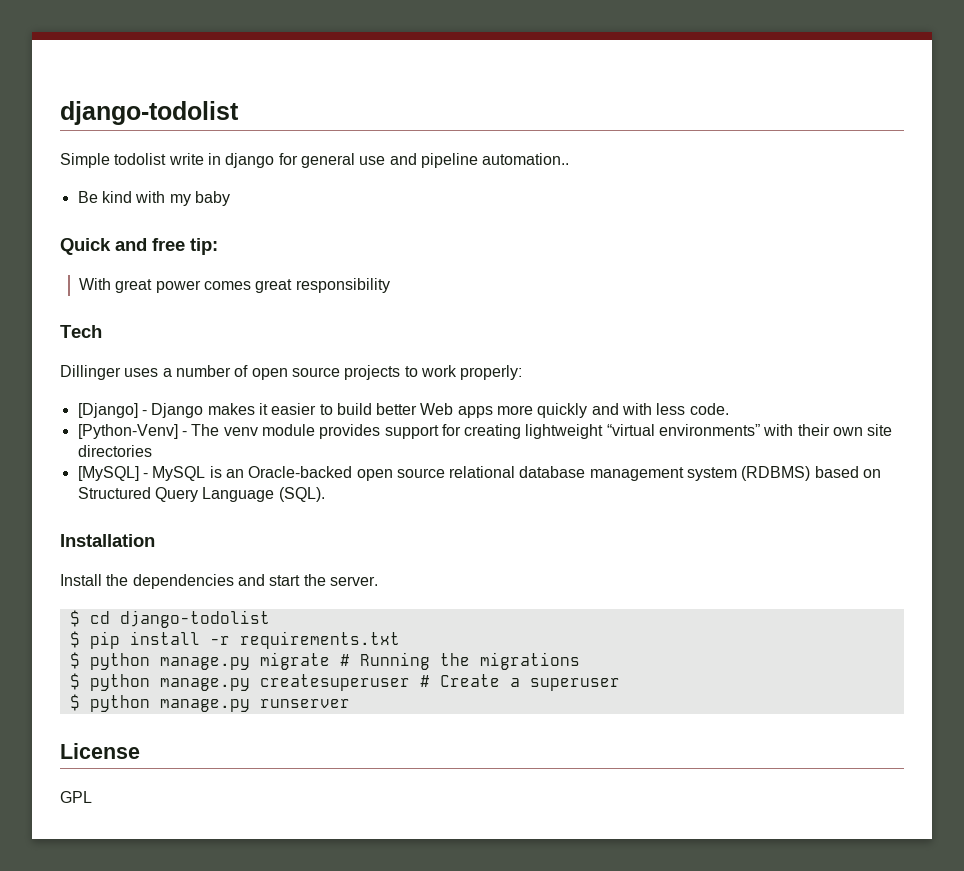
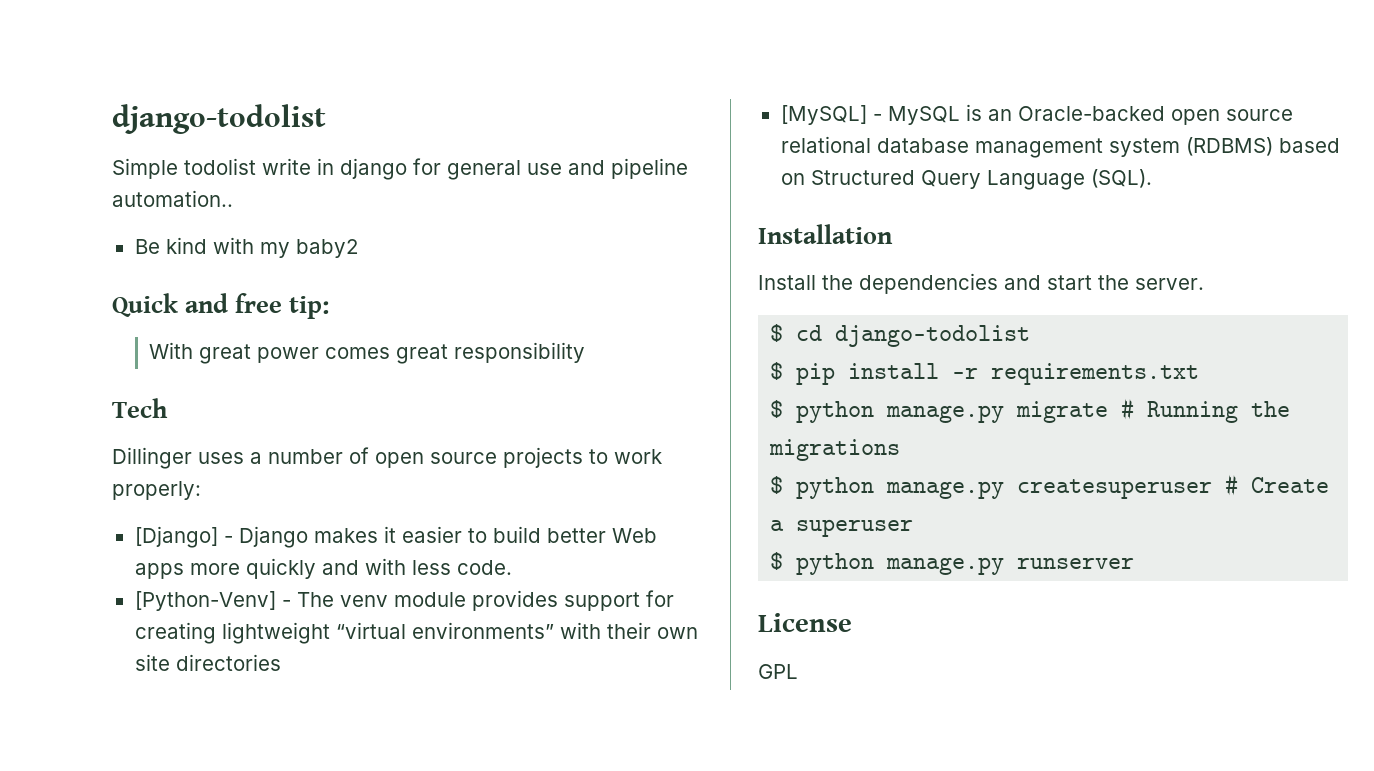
[194,191,230,206] baby -> [295,239,359,258] baby2

